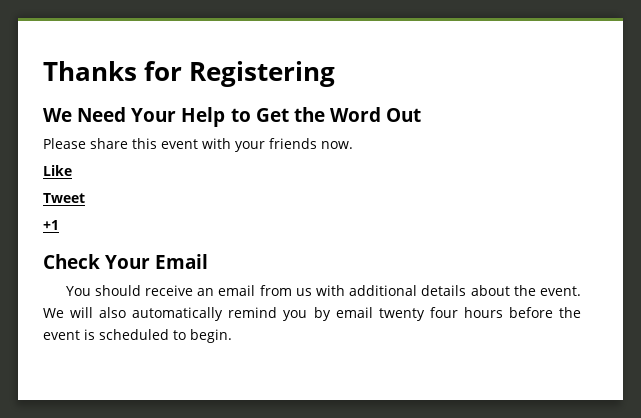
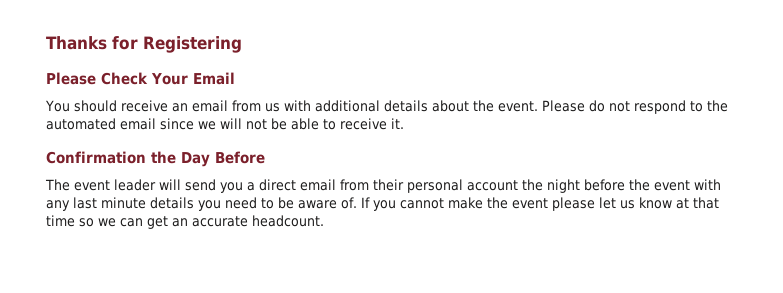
[43,107,422,127] [43,138,353,152] [43,165,72,176] [43,193,85,203] [43,220,59,230] We Need Your Help to Get the Word Out // Please share this event with your friends now. // Like // Tweet // +1 // -> [46,72,96,85] Please
[43,307,581,321] [43,329,232,343] We will also automatically remind you by email twenty four hours before the event is scheduled to begin. -> [541,100,728,114] [46,118,404,130] [46,151,265,167] [45,179,721,193] [46,197,719,211] [46,215,324,229] Please do not respond to the automated email since we will not be able to receive it. // Confirmation the Day Before // The event leader will send you a direct email from their personal account the night before the event with any last minute details you need to be aware of. If you cannot make the event please let us know at that time so we can get an accurate headcount.

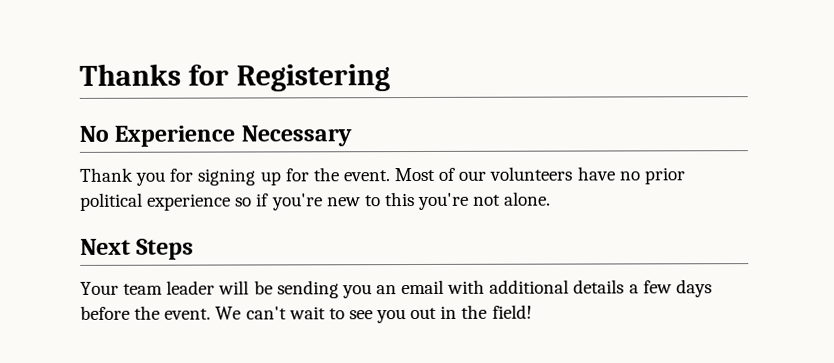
[46,72,235,85] [45,100,728,114] [46,118,404,130] [46,151,265,167] [45,179,721,193] [46,197,719,211] [46,215,324,229] Please Check Your Email // You should receive an email from us with additional details about the event. Please do not respond to the automated email since we will not be able to receive it. // Confirmation the Day Before // The event leader will send you a direct email from their personal account the night before the event with any last minute details you need to be aware of. If you cannot make the event please let us know at that time so we can get an accurate headcount. -> [79,125,352,147] [79,166,686,186] [80,191,552,211] [80,238,195,260] [80,279,712,299] [80,304,532,324] No Experience Necessary // Thank you for signing up for the event. Most of our volunteers have no prior political experience so if you're new to this you're not alone. // Next Steps // Your team leader will be sending you an email with additional details a few days before the event. We can't wait to see you out in the field!

